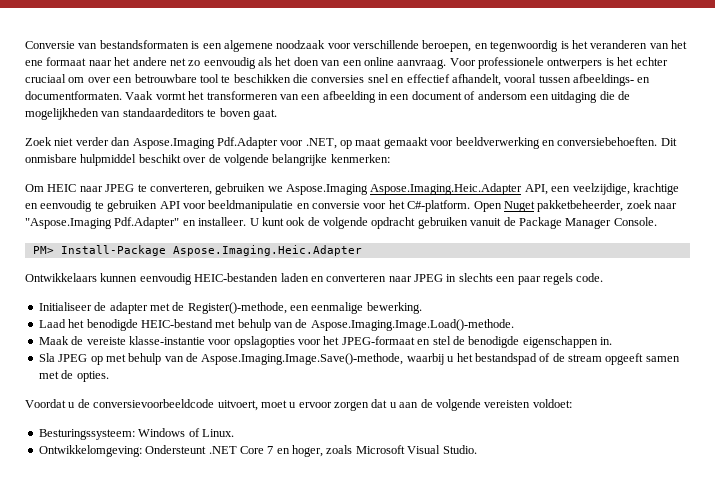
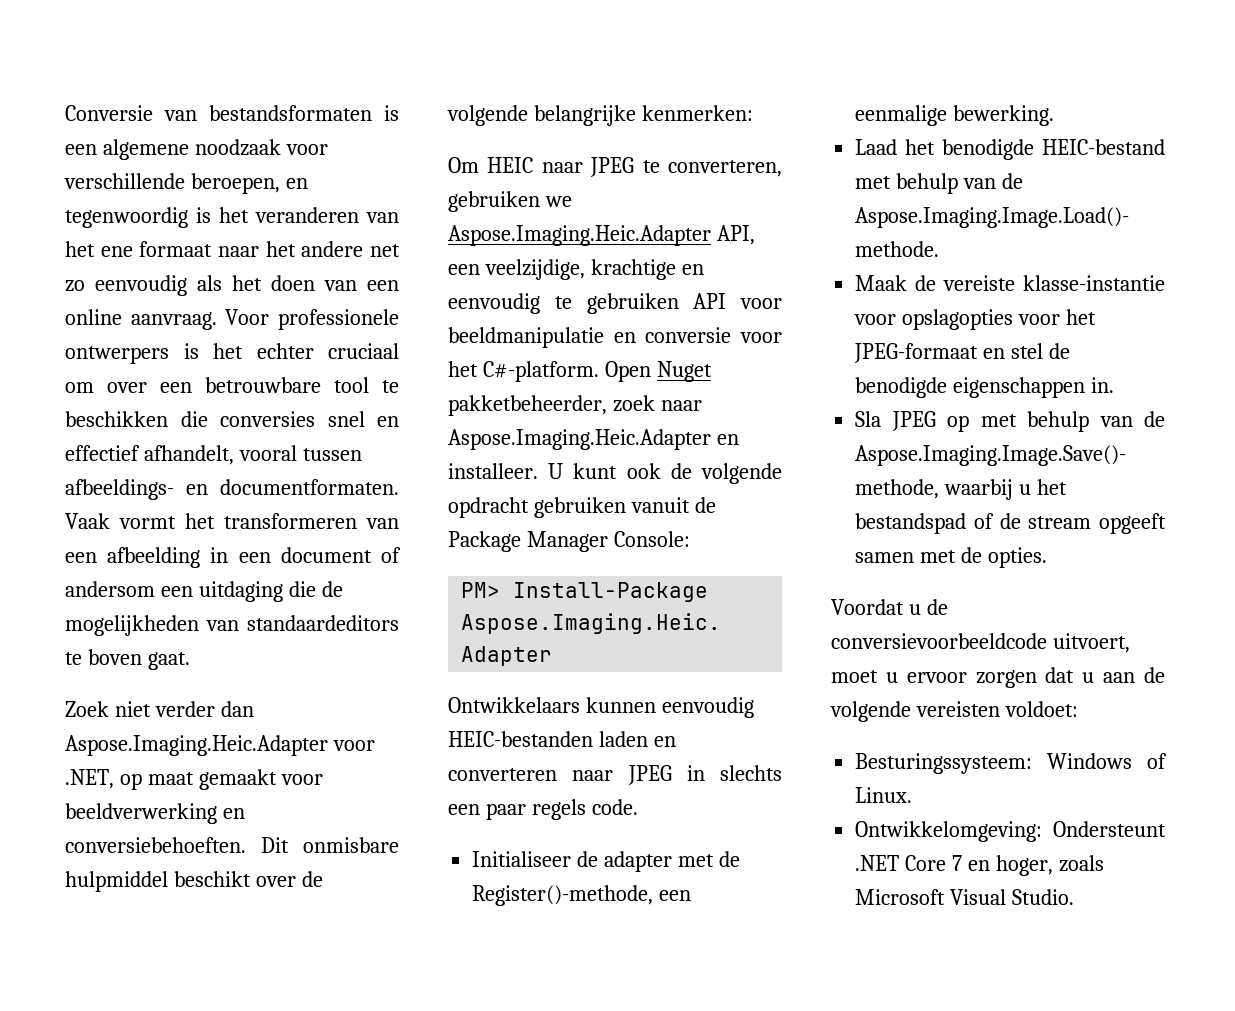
[132,137,278,149] Aspose.Imaging Pdf.Adapter -> [65,735,328,756] Aspose.Imaging.Heic.Adapter
[286,184,368,195] Aspose.Imaging -> (572, 201) none
[25,217,180,229] "Aspose.Imaging Pdf.Adapter" -> [448,429,711,450] Aspose.Imaging.Heic.Adapter
[613,217,657,226] Console. -> [613,531,690,547] Console:

